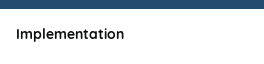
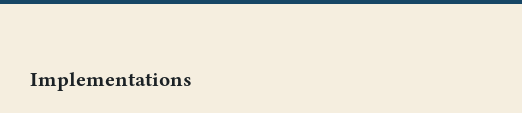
[16,28,124,42] Implementation -> [30,72,192,91] Implementations

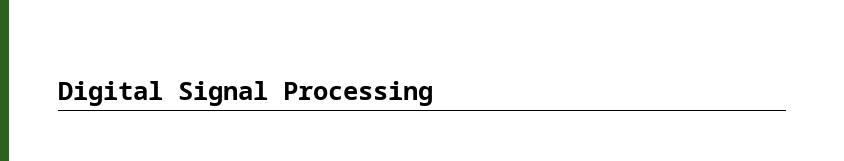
[30,72,192,91] Implementations -> [58,81,433,106] Digital Signal Processing

